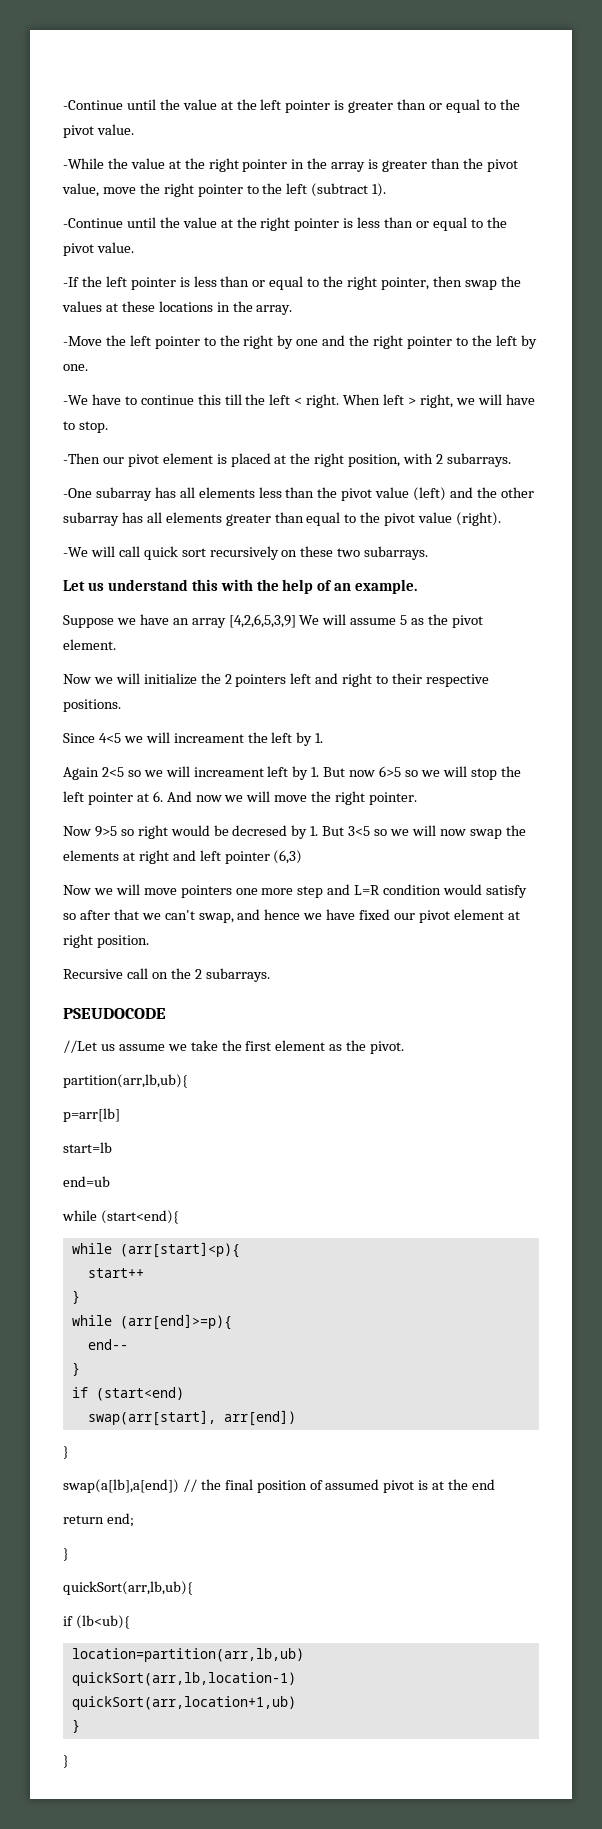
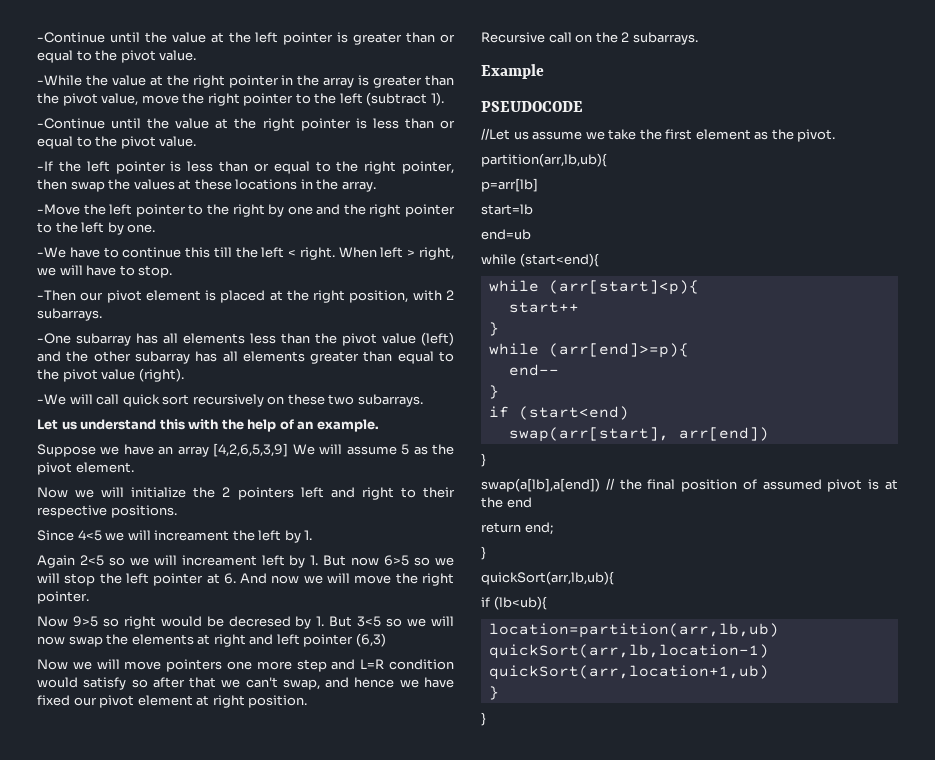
(270, 975) none -> [481,64,544,79] // Example

